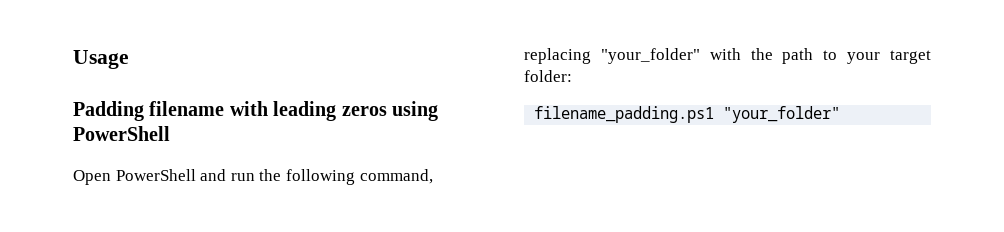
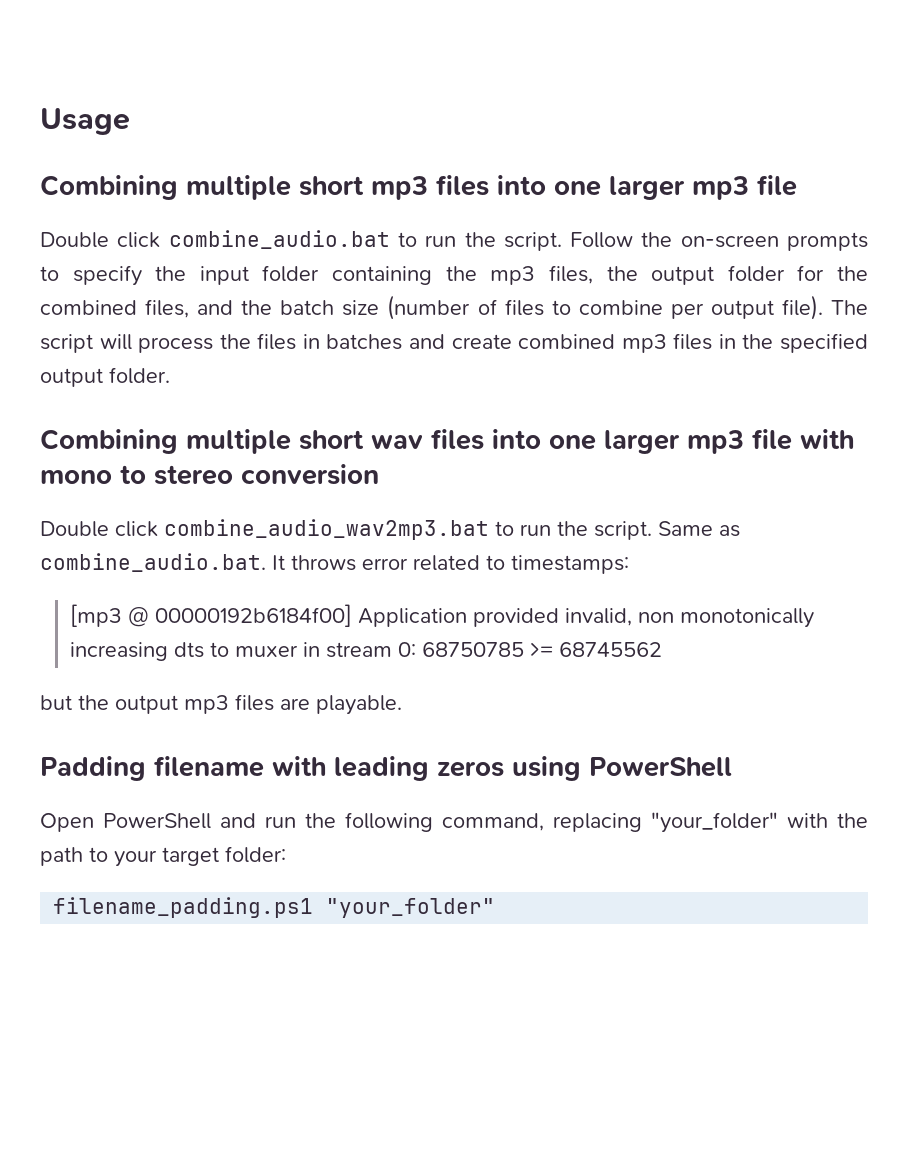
(129, 59) none -> [40,175,797,200] [40,230,868,251] [40,265,869,286] [40,295,868,320] [40,333,868,353] [40,367,170,387] [40,429,854,454] [40,464,379,485] [40,519,740,540] [40,553,629,574] [70,604,815,628] [70,642,663,661] [40,694,402,715] // Combining multiple short mp3 files into one larger mp3 file // Double click combine_audio.bat to run the script. Follow the on-screen prompts to specify the input folder containing the mp3 files, the output folder for the combined files, and the batch size (number of files to combine per output file). The script will process the files in batches and create combined mp3 files in the specified output folder. // Combining multiple short wav files into one larger mp3 file with mono to stereo conversion // Double click combine_audio_wav2mp3.bat to run the script. Same as combine_audio.bat. It throws error related to timestamps: // [mp3 @ 00000192b6184f00] Application provided invalid, non monotonically increasing dts to muxer in stream 0: 68750785 >= 68745562 // but the output mp3 files are playable.

